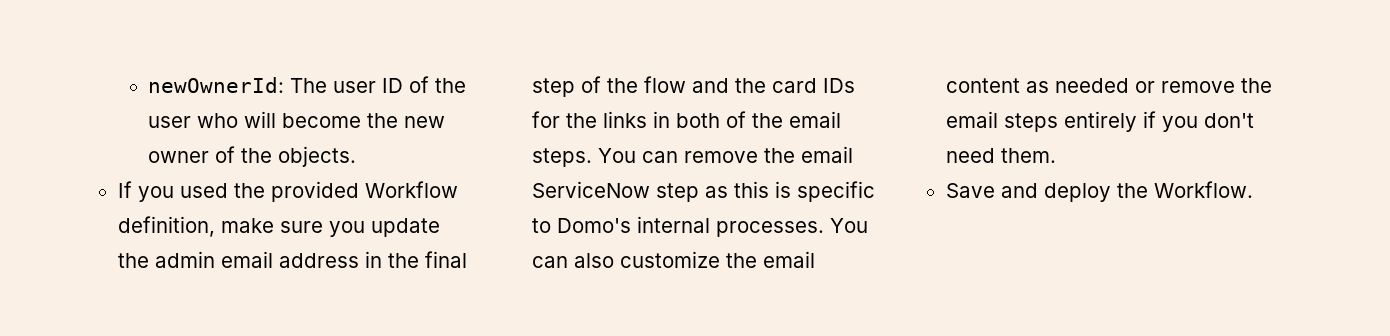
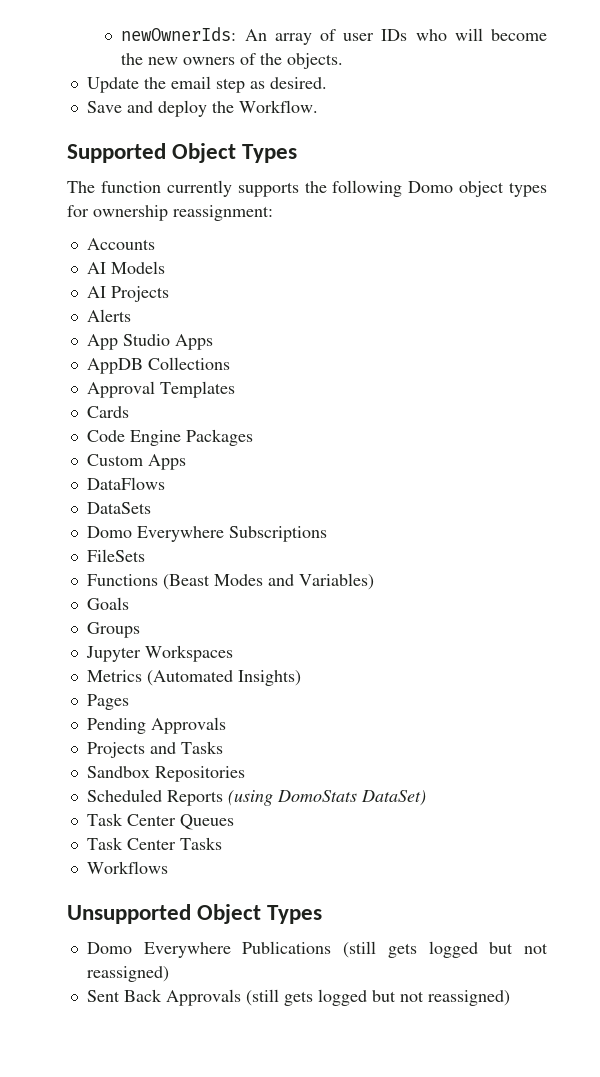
[148,76,467,93] [148,116,192,128] newOwnerId: The user ID of the user -> [121,27,408,45] newOwnerIds: An array of user IDs
[148,151,210,163] owner -> [183,57,236,65] owners
[117,181,458,202] [117,216,440,237] [117,251,467,268] [531,76,855,97] [531,111,841,128] [531,146,853,167] [531,181,875,202] [531,216,868,237] [531,251,815,268] [945,78,1272,93] [945,111,1254,132] [945,148,1056,163] If you used the provided Workflow definition, make sure you update the admin email address in the final step of the flow and the card IDs for the links in both of the email steps. You can remove the email ServiceNow step as this is specific to Domo's internal processes. You can also customize the email content as needed or remove the email steps entirely if you don't need them. -> [86,76,327,93] Update the email step as desired.
(1253, 189) none -> [67,143,298,163] [67,180,547,197] [67,205,273,221] [86,238,155,250] [86,261,165,274] [86,286,169,302] [86,309,131,322] [86,334,213,350] [86,357,230,374] [86,381,235,398] [86,406,129,418] [86,429,253,446] [86,454,186,470] [86,477,165,490] [86,502,151,514] [86,526,327,542] [86,549,145,562] [86,573,374,590] [86,597,129,610] [86,622,140,638] [85,645,233,662] [86,670,301,686] [86,694,129,710] [86,717,226,734] [86,741,223,758] [86,766,245,782] [86,789,426,806] [86,813,234,830] [86,837,222,850] [86,861,168,874] [67,904,323,924] [86,941,548,958] [86,966,169,982] [86,989,510,1006] // Supported Object Types // The function currently supports the following Domo object types for ownership reassignment: // Accounts // AI Models // AI Projects // Alerts // App Studio Apps // AppDB Collections // Approval Templates // Cards // Code Engine Packages // Custom Apps // DataFlows // DataSets // Domo Everywhere Subscriptions // FileSets // Functions (Beast Modes and Variables) // Goals // Groups // Jupyter Workspaces // Metrics (Automated Insights) // Pages // Pending Approvals // Projects and Tasks // Sandbox Repositories // Scheduled Reports (using DomoStats DataSet) // Task Center Queues // Task Center Tasks // Workflows // Unsupported Object Types // Domo Everywhere Publications (still gets logged but not reassigned) // Sent Back Approvals (still gets logged but not reassigned)

